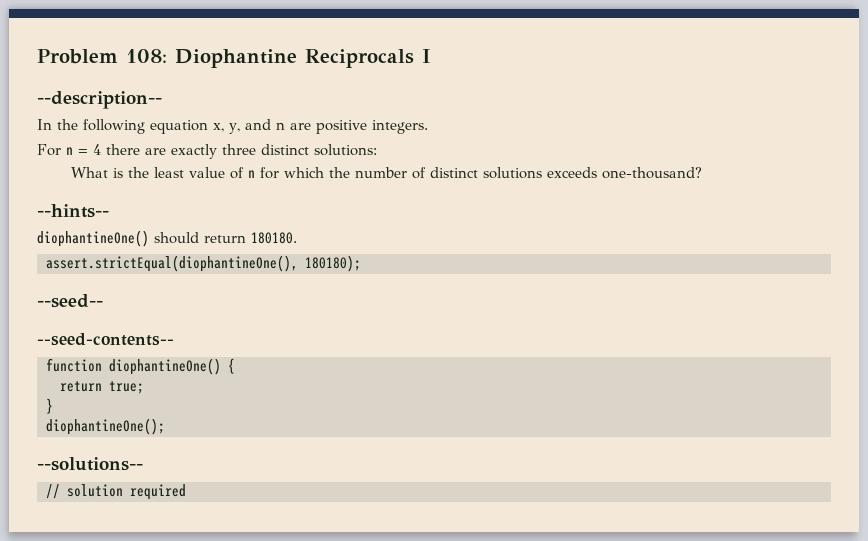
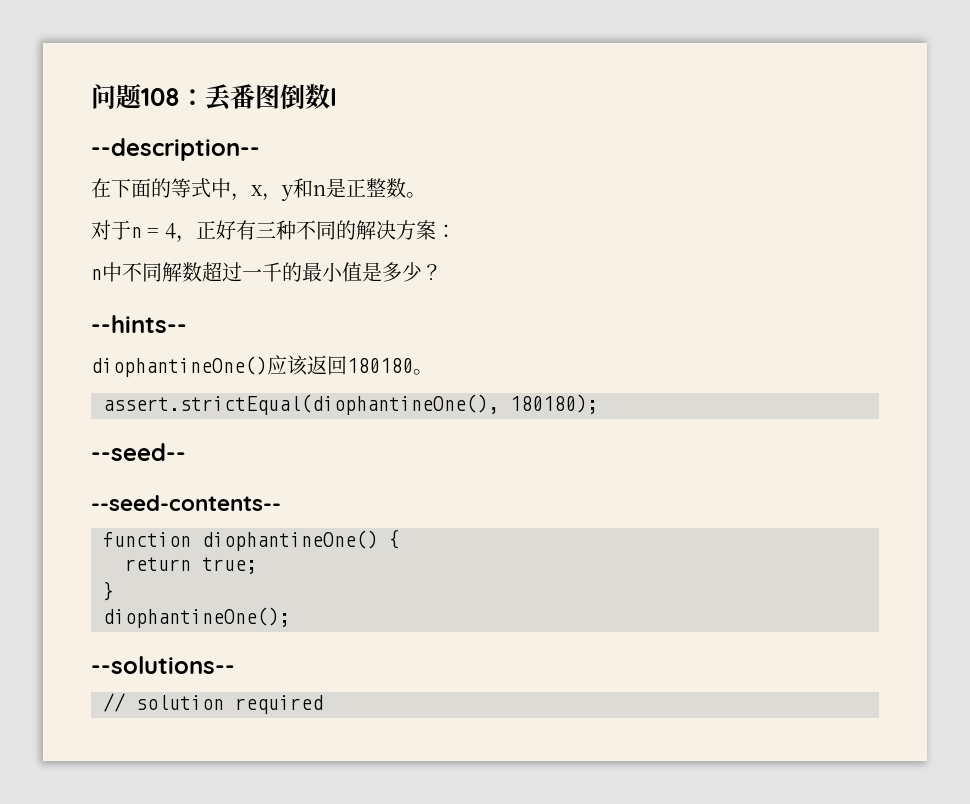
[37,49,431,68] [37,91,162,109] [37,119,428,134] [37,144,377,159] [70,167,702,179] Problem 108: Diophantine Reciprocals I // --description-- // In the following equation x, y, and n are positive integers. // For n = 4 there are exactly three distinct solutions: // What is the least value of n for which the number of distinct solutions exceeds one-thousand? -> [91,83,337,111] [91,138,260,161] [91,178,426,201] [91,220,456,243] [91,262,442,282] 问题108：丢番图倒数I // --description-- // 在下面的等式中，x，y和n是正整数。 // 对于n = 4，正好有三种不同的解决方案： // n中不同解数超过一千的最小值是多少？
[154,232,297,244] should return 180180. -> [267,355,433,376] 应该返回180180。

